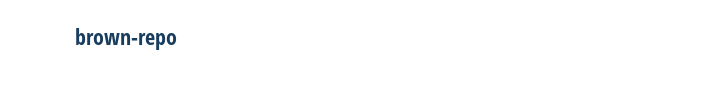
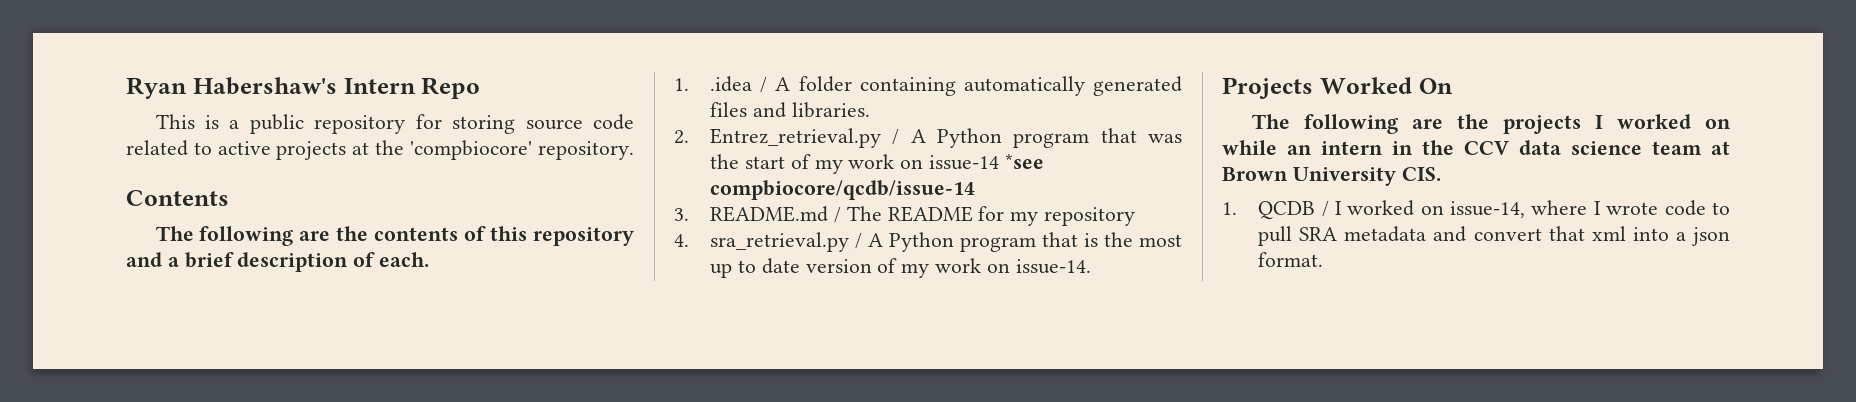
[75,28,177,50] brown-repo -> [126,77,481,99] [155,114,634,134] [126,140,634,160] [126,190,229,206] [155,226,634,246] [126,252,430,272] [674,76,1182,96] [710,102,870,118] [674,128,1182,148] [710,154,1044,174] [710,180,976,200] [674,206,1135,226] [674,232,1183,252] [710,258,1091,278] [1222,77,1453,99] [1251,114,1731,134] [1222,140,1730,155] [1222,167,1441,186] [1222,200,1730,220] [1258,226,1730,246] [1258,252,1324,267] Ryan Habershaw's Intern Repo // This is a public repository for storing source code related to active projects at the 'compbiocore' repository. // Contents // The following are the contents of this repository and a brief description of each. // 1. .idea / A folder containing automatically generated files and libraries. // 2. Entrez_retrieval.py / A Python program that was the start of my work on issue-14 *see compbiocore/qcdb/issue-14 // 3. README.md / The README for my repository // 4. sra_retrieval.py / A Python program that is the most up to date version of my work on issue-14. // Projects Worked On // The following are the projects I worked on while an intern in the CCV data science team at Brown University CIS. // 1. QCDB / I worked on issue-14, where I wrote code to pull SRA metadata and convert that xml into a json format.

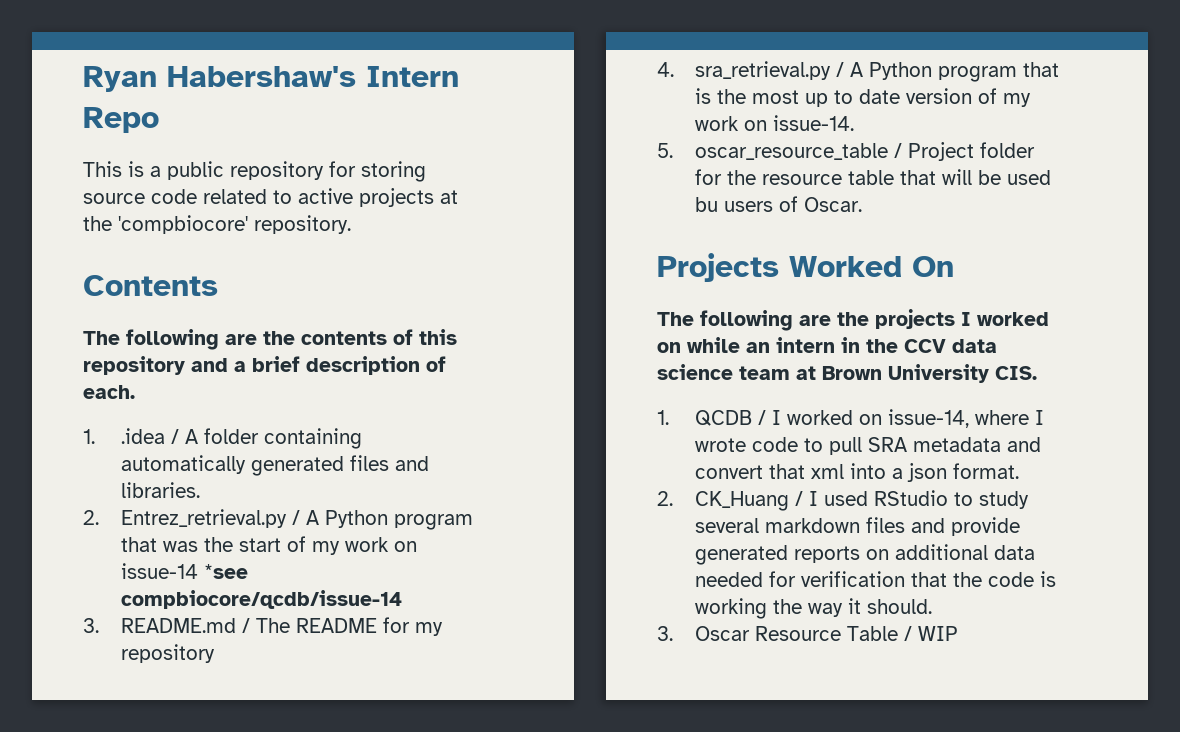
(1091, 266) none -> [657,142,1036,161] [695,169,1052,185] [695,196,863,212] // 5. oscar_resource_table / Project folder for the resource table that will be used bu users of Oscar.
(1324, 259) none -> [657,490,1030,511] [695,517,1021,536] [695,544,1036,565] [695,571,1057,587] [695,598,933,619] [657,626,959,641] // 2. CK_Huang / I used RStudio to study several markdown files and provide generated reports on additional data needed for verification that the code is working the way it should. // 3. Oscar Resource Table / WIP

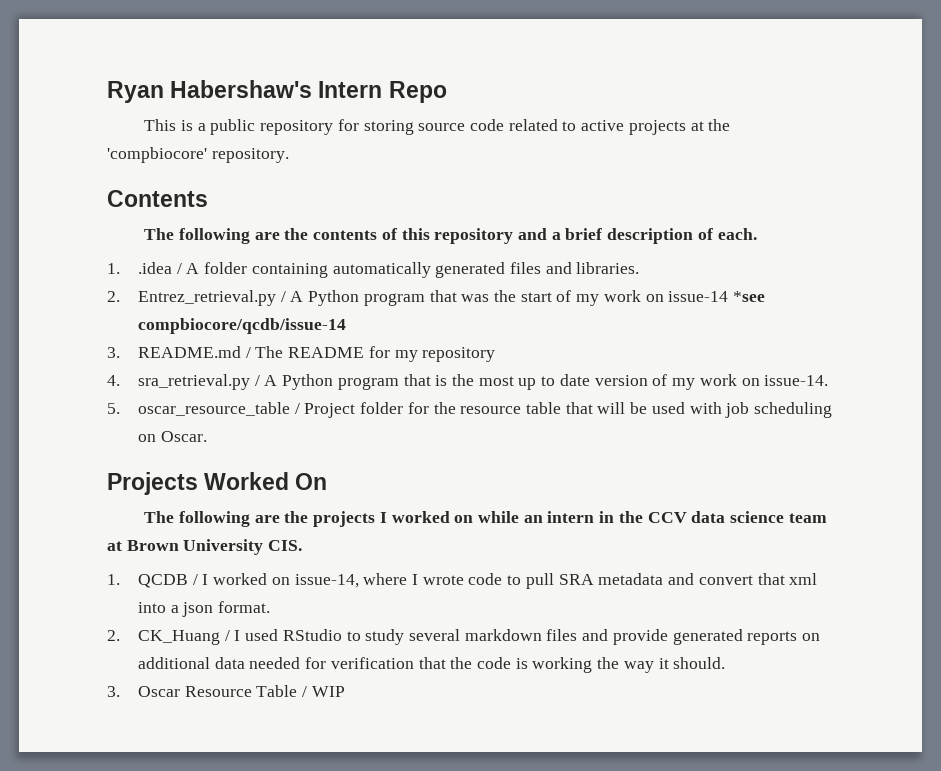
[695,196,799,212] bu users of -> [689,402,833,418] [137,434,156,442] with job scheduling on

